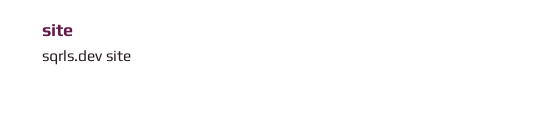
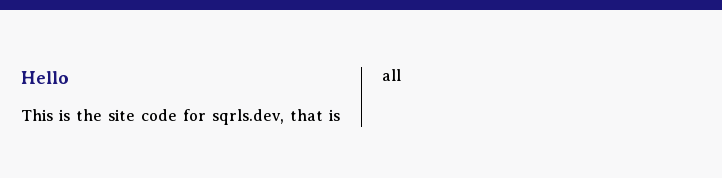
[42,24,73,37] [42,50,132,65] site // sqrls.dev site -> [21,71,69,84] [21,109,340,125] [382,69,401,81] Hello // This is the site code for sqrls.dev, that is all

